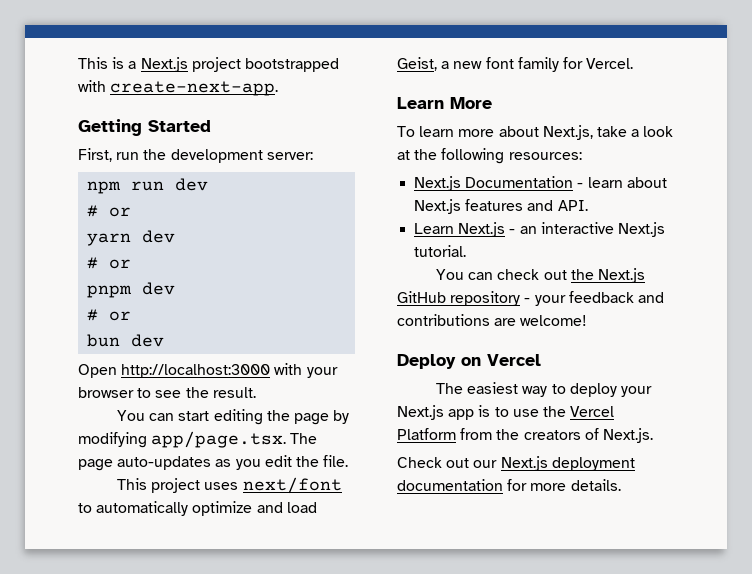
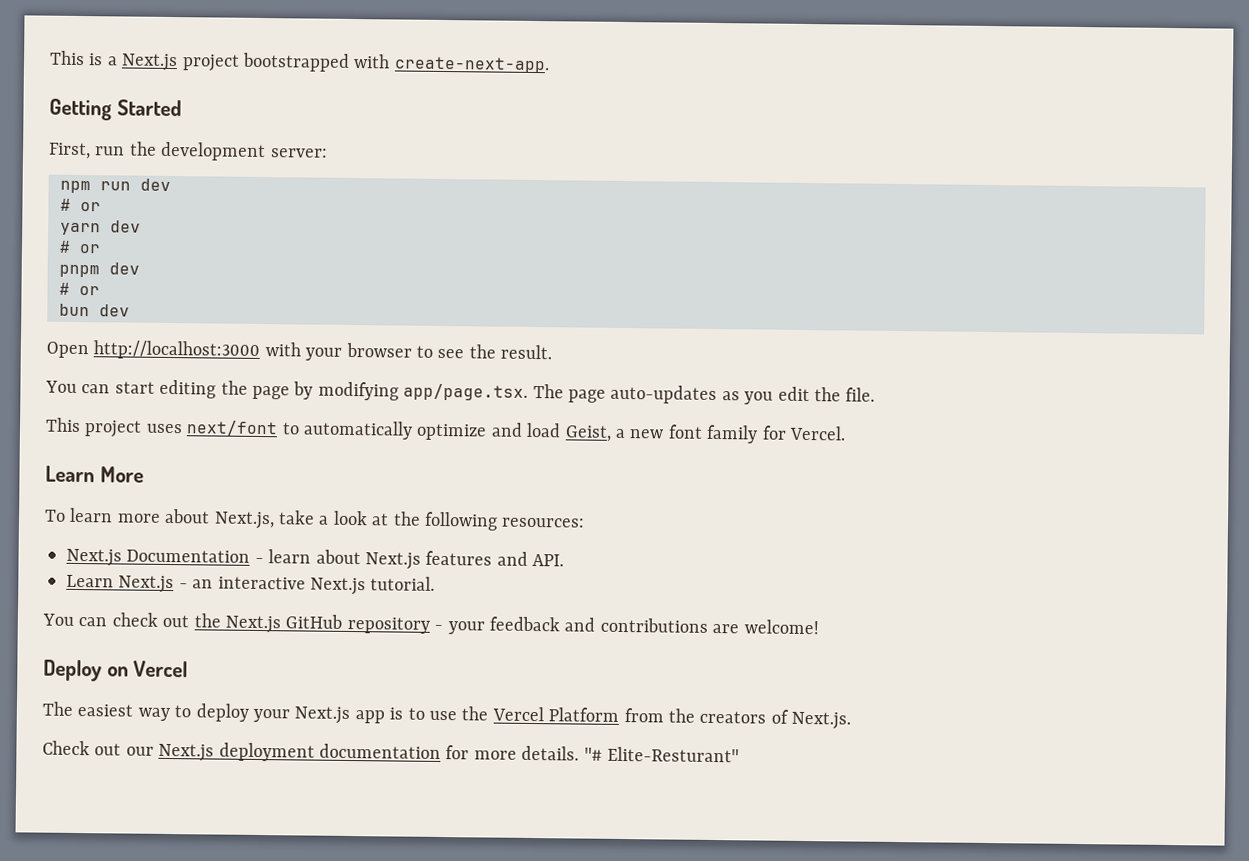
(621, 485) none -> [583,746,739,763] "# Elite-Resturant"

